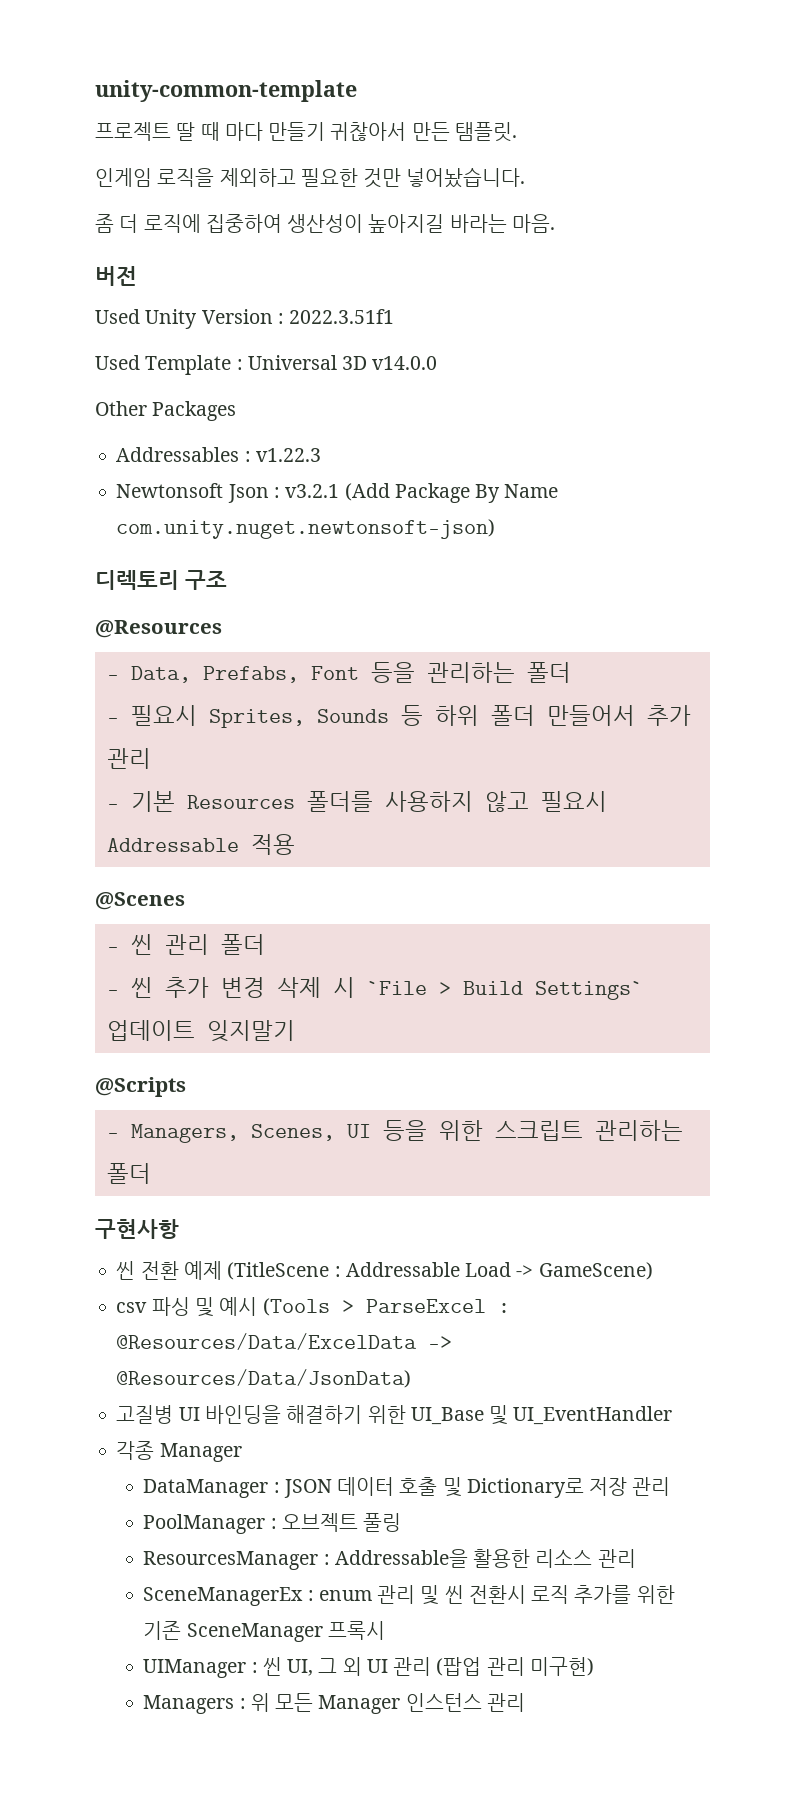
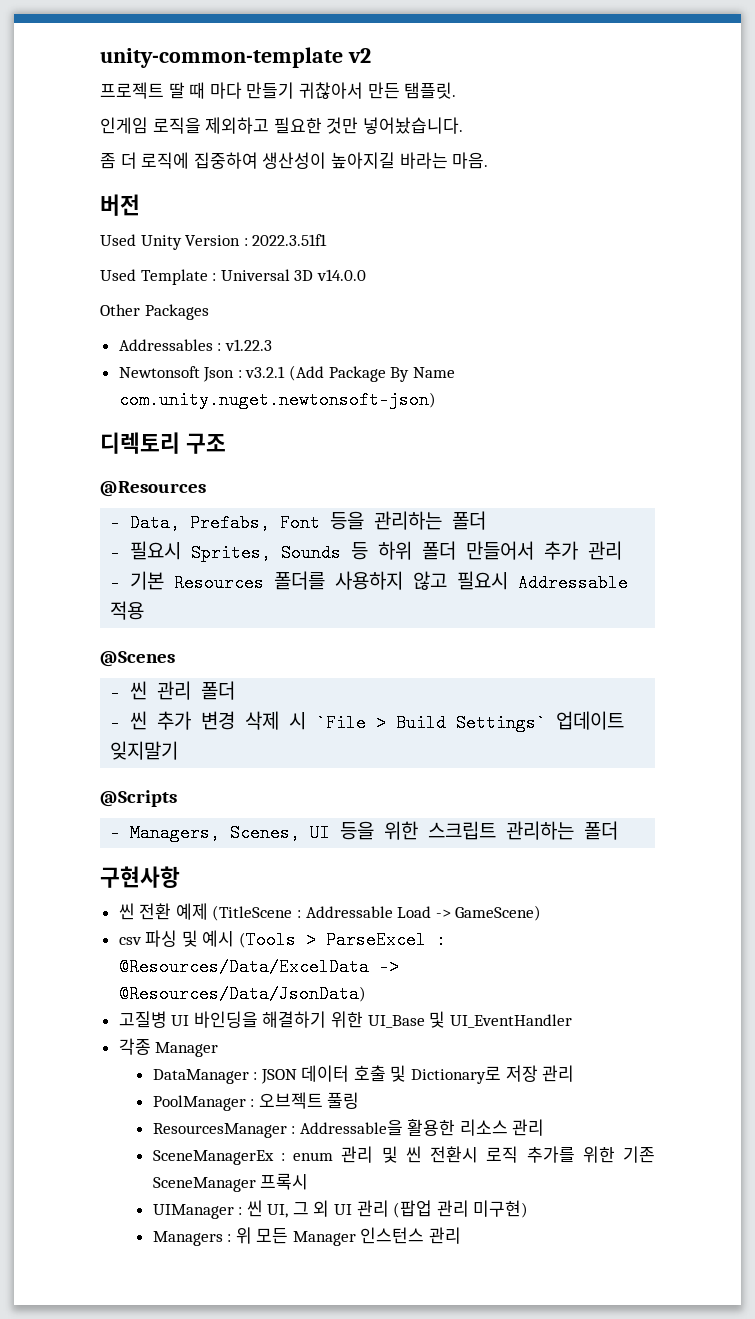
(357, 91) none -> [347,48,371,63] v2

